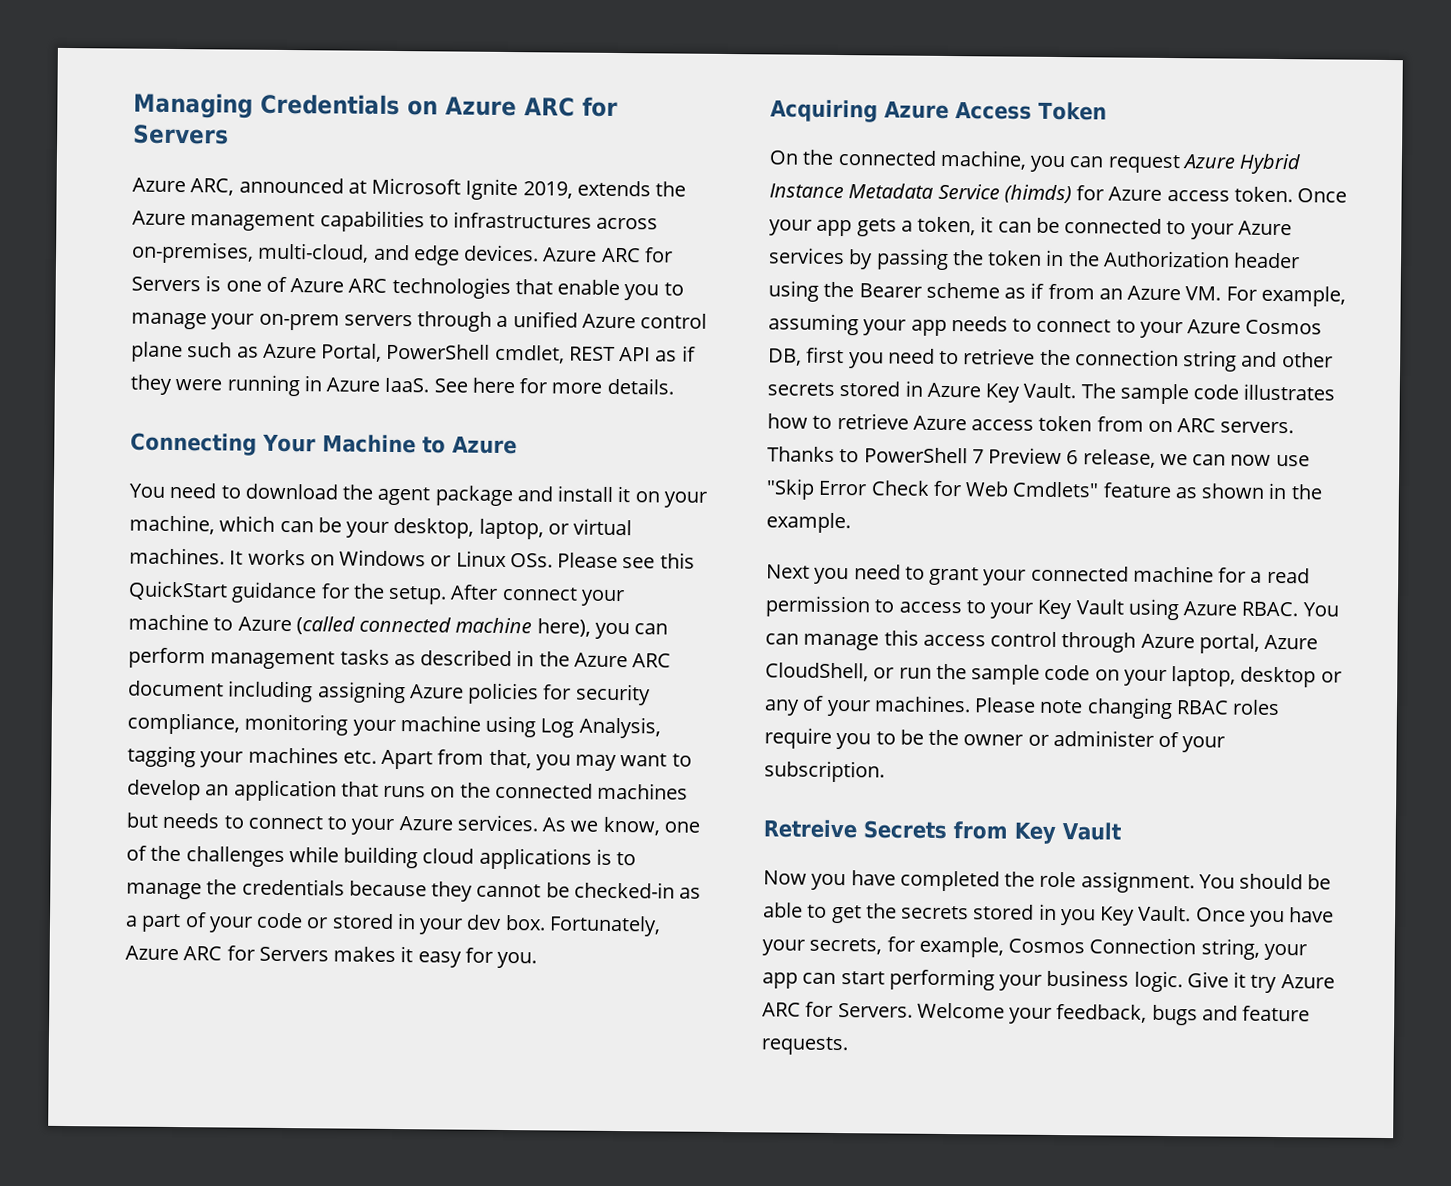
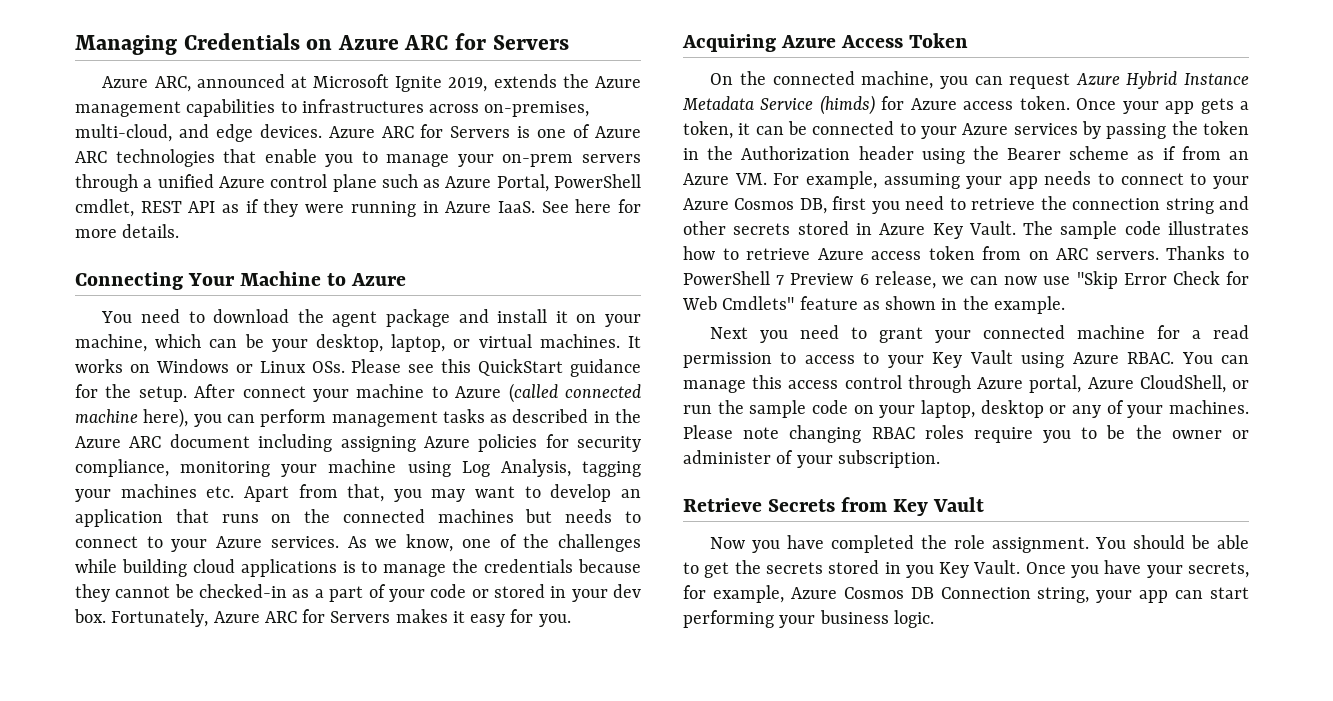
[763,819,857,839] Retreive -> [683,498,762,512] Retrieve
[1008,938,1086,954] Cosmos -> [790,587,934,599] Azure Cosmos DB
[1186,971,1335,994] [762,1001,1311,1026] [761,1036,848,1056] Give it try Azure ARC for Servers. Welcome your feedback, bugs and feature requests. -> (934, 619) none

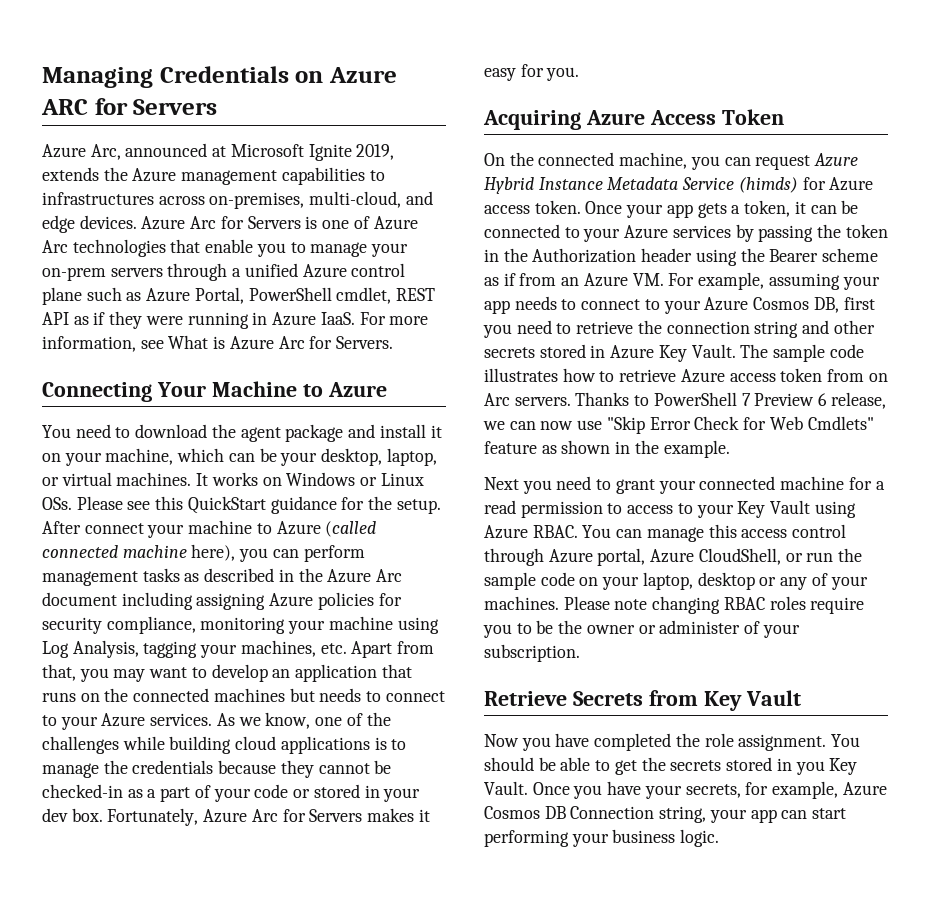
[154,76,191,92] ARC, -> [90,144,121,160] Arc,
[381,126,414,138] ARC -> [190,216,217,229] Arc
[75,151,107,163] ARC -> [42,240,68,253] Arc
[541,199,641,213] [75,224,180,238] See here for more details. -> [359,312,429,325] [42,335,394,352] For more information, see What is Azure Arc for Servers.
[129,436,162,448] ARC -> [376,569,403,582] Arc
[120,484,197,498] machines -> [240,640,316,657] machines,
[264,611,297,623] ARC -> [251,809,278,822] Arc
[1056,248,1089,260] ARC -> [484,393,510,406] Arc

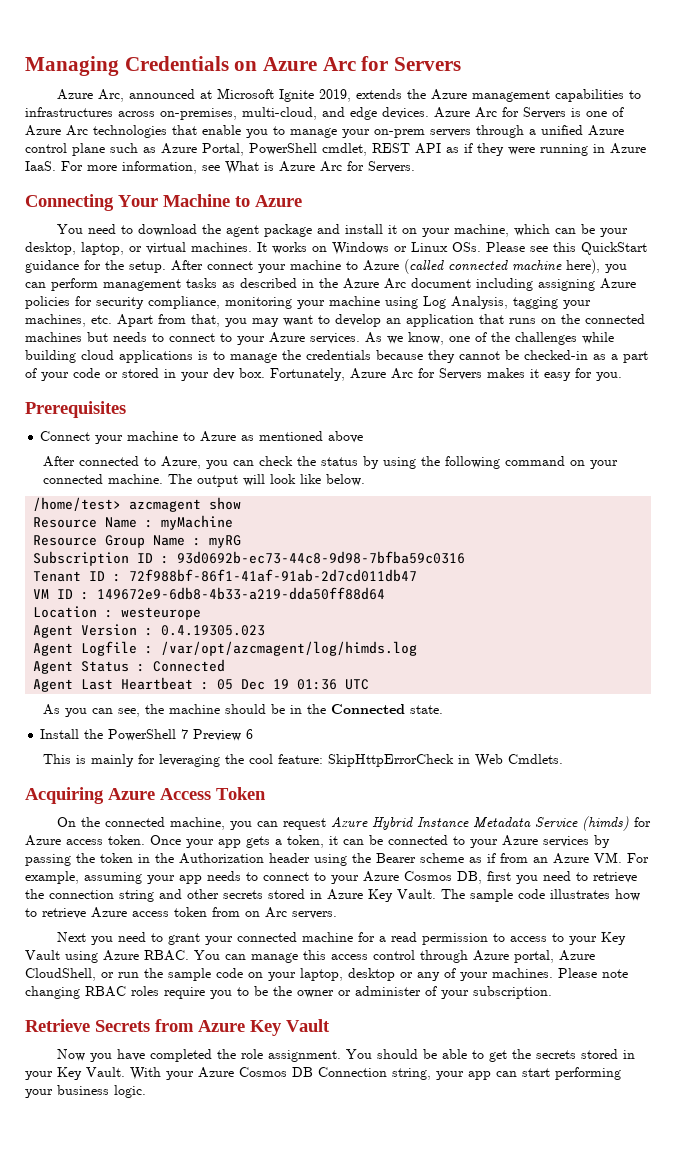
[41,99,88,115] ARC -> [322,57,356,71] Arc
(580, 74) none -> [25,401,126,418] [40,431,364,444] [43,456,619,469] [43,474,366,487] [33,497,242,512] [33,515,234,530] [33,535,242,548] [33,551,466,566] [33,569,418,582] [33,587,386,600] [33,606,202,620] [33,624,266,638] [33,641,418,656] [33,659,226,674] [33,677,370,692] [43,704,444,717] [40,729,254,741] [43,754,564,767] // Prerequisites // Connect your machine to Azure as mentioned above // After connected to Azure, you can check the status by using the following command on your connected machine. The output will look like below. // /home/test> azcmagent show // Resource Name : myMachine // Resource Group Name : myRG // Subscription ID : 93d0692b-ec73-44c8-9d98-7bfba59c0316 // Tenant ID : 72f988bf-86f1-41af-91ab-2d7cd011db47 // VM ID : 149672e9-6db8-4b33-a219-dda50ff88d64 // Location : westeurope // Agent Version : 0.4.19305.023 // Agent Logfile : /var/opt/azcmagent/log/himds.log // Agent Status : Connected // Agent Last Heartbeat : 05 Dec 19 01:36 UTC // As you can see, the machine should be in the Connected state. // Install the PowerShell 7 Preview 6 // This is mainly for leveraging the cool feature: SkipHttpErrorCheck in Web Cmdlets.
[575,392,886,409] [483,416,874,434] [484,440,730,458] Thanks to PowerShell 7 Preview 6 release, we can now use "Skip Error Check for Web Cmdlets" feature as shown in the example. -> (337, 915) none
(698, 698) none -> [198,1020,245,1032] Azure
[795,758,858,775] [484,781,839,799] you Key Vault. Once you have your secrets, for example, -> [25,1067,194,1080] your Key Vault. With your

